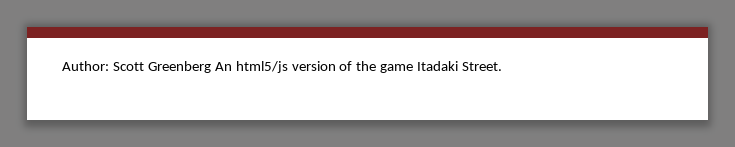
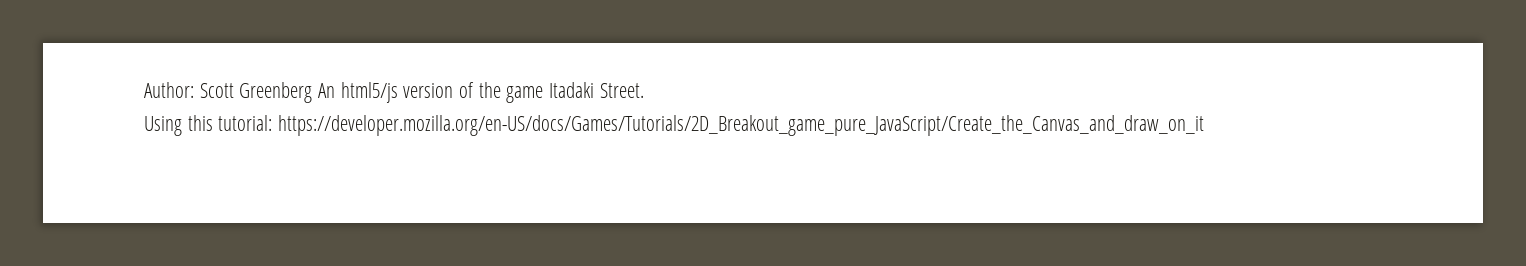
(503, 66) none -> [144,115,1205,136] // Using this tutorial: https://developer.mozilla.org/en-US/docs/Games/Tutorials/2D_Breakout_game_pure_JavaScript/Create_the_Canvas_and_draw_on_it

